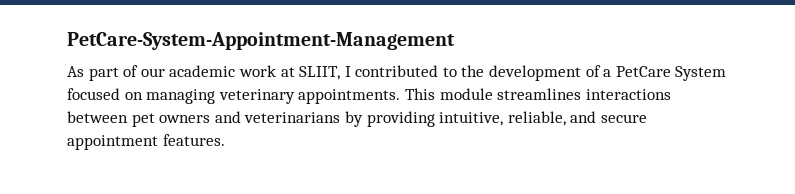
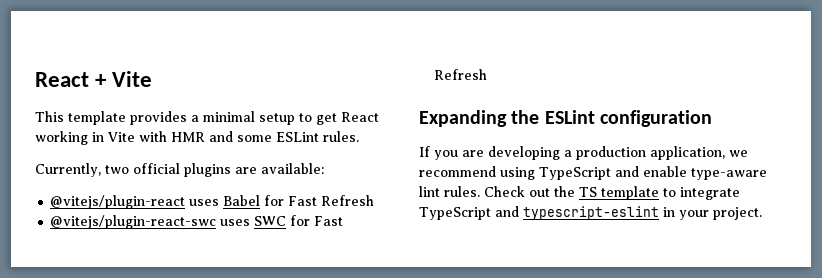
[67,32,455,50] [67,65,727,81] [67,88,671,104] [67,111,647,127] [67,134,225,150] PetCare-System-Appointment-Management // As part of our academic work at SLIIT, I contributed to the development of a PetCare System focused on managing veterinary appointments. This module streamlines interactions between pet owners and veterinarians by providing intuitive, reliable, and secure appointment features. -> [35,71,153,87] [35,111,379,125] [35,131,359,145] [35,163,324,177] [50,195,375,209] [50,215,344,229] [434,69,488,80] [419,110,713,127] [419,146,748,160] [419,166,767,180] [419,186,740,200] [419,206,762,220] React + Vite // This template provides a minimal setup to get React working in Vite with HMR and some ESLint rules. // Currently, two official plugins are available: // @vitejs/plugin-react uses Babel for Fast Refresh // @vitejs/plugin-react-swc uses SWC for Fast Refresh // Expanding the ESLint configuration // If you are developing a production application, we recommend using TypeScript and enable type-aware lint rules. Check out the TS template to integrate TypeScript and typescript-eslint in your project.

